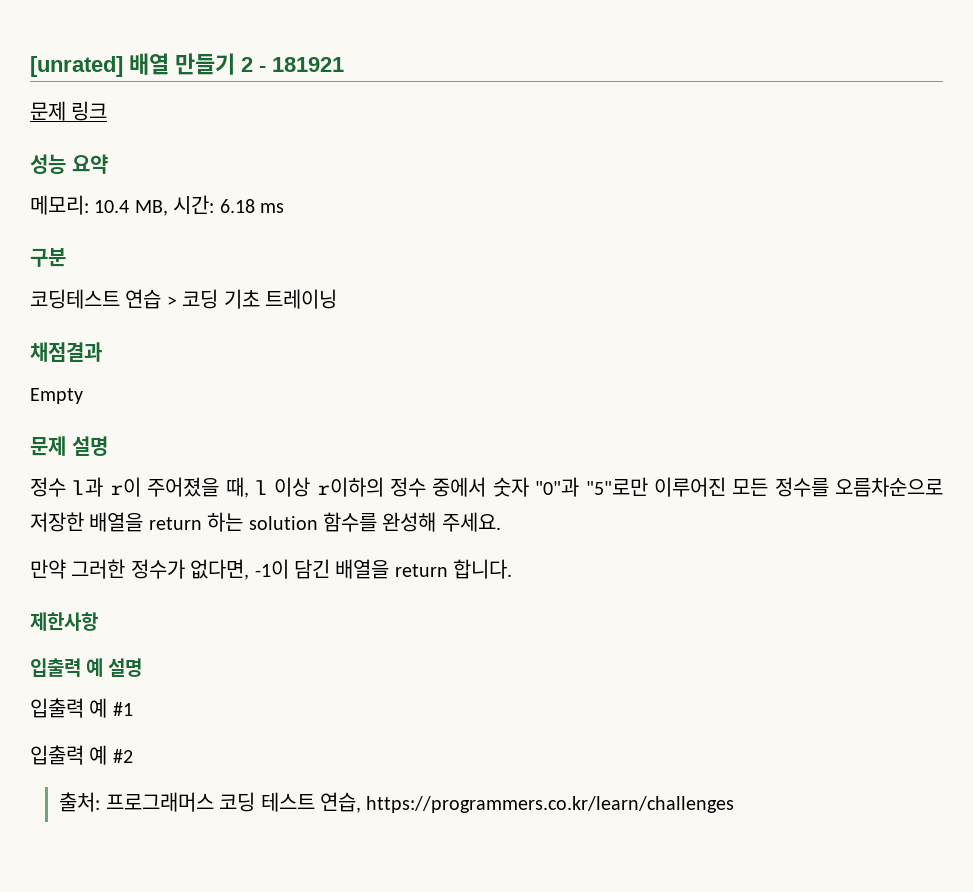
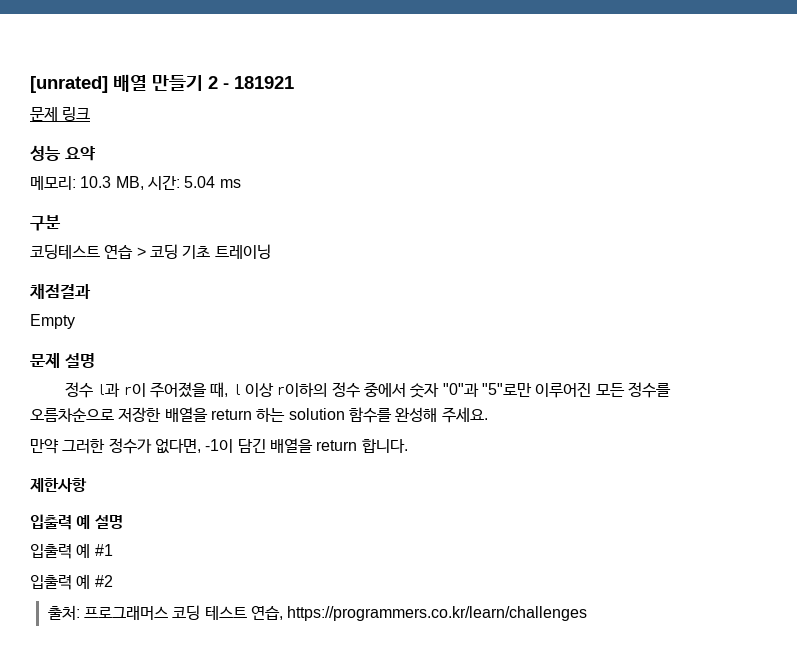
[94,200,130,213] 10.4 -> [80,176,112,188] 10.3
[219,199,255,213] 6.18 -> [184,176,216,188] 5.04

